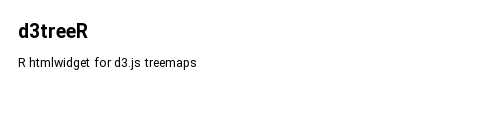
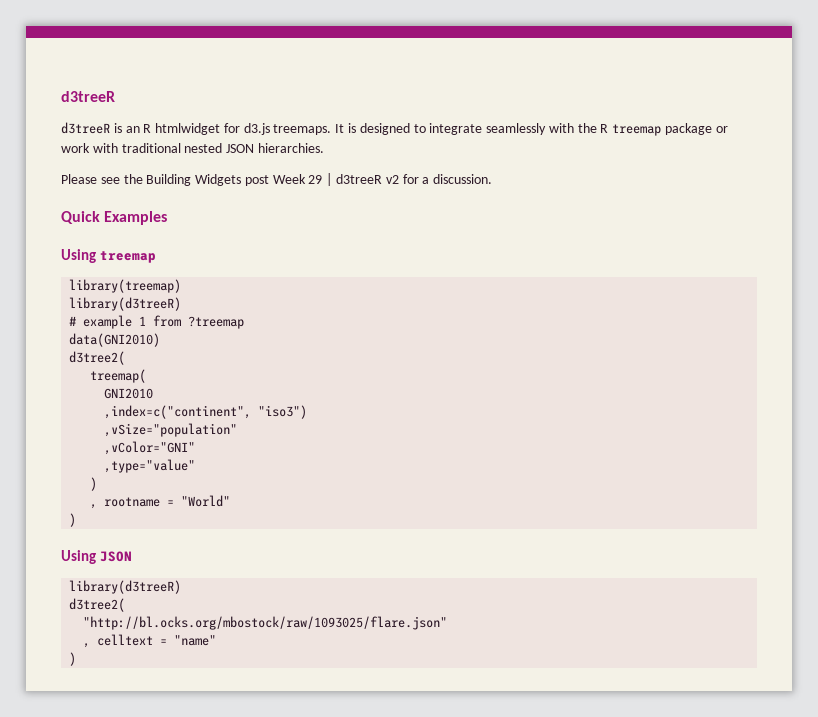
(88, 30) none -> [61,122,140,134] d3treeR is an
[143,58,197,70] treemaps -> [273,123,728,136] [61,143,324,153] [61,173,493,186] [61,211,168,225] [61,249,156,263] [69,279,182,293] [69,297,182,311] [69,315,245,329] [69,333,161,347] [69,351,126,365] [90,369,147,383] [104,388,154,399] [104,405,308,419] [104,423,238,437] [104,441,196,455] [104,459,196,473] [90,477,98,491] [90,495,231,509] [69,513,77,527] [61,550,132,564] [69,580,182,594] [69,598,126,612] [83,616,448,630] [83,634,217,648] [69,652,77,666] treemaps. It is designed to integrate seamlessly with the R treemap package or work with traditional nested JSON hierarchies. // Please see the Building Widgets post Week 29 | d3treeR v2 for a discussion. // Quick Examples // Using treemap // library(treemap) // library(d3treeR) // # example 1 from ?treemap // data(GNI2010) // d3tree2( // treemap( // GNI2010 // ,index=c("continent", "iso3") // ,vSize="population" // ,vColor="GNI" // ,type="value" // ) // , rootname = "World" // ) // Using JSON // library(d3treeR) // d3tree2( // "http://bl.ocks.org/mbostock/raw/1093025/flare.json" // , celltext = "name" // )

